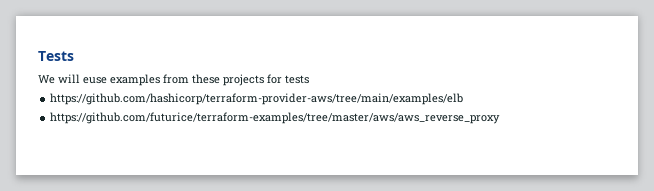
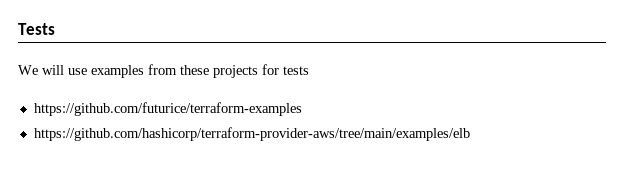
[83,77,107,84] euse -> [68,68,87,75] use
(309, 79) none -> [33,102,302,116] // https://github.com/futurice/terraform-examples
[50,112,501,124] // https://github.com/futurice/terraform-examples/tree/master/aws/aws_reverse_proxy -> (470, 134) none

